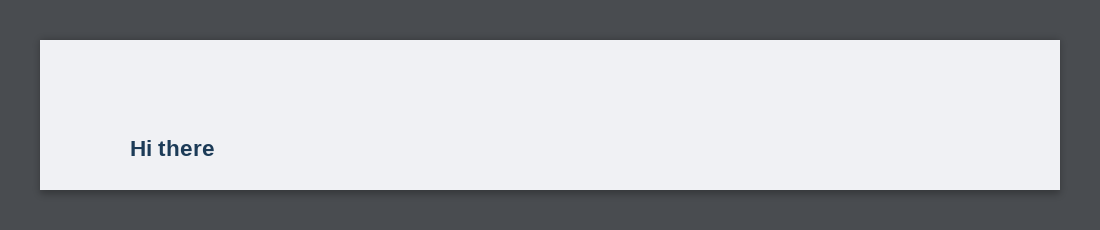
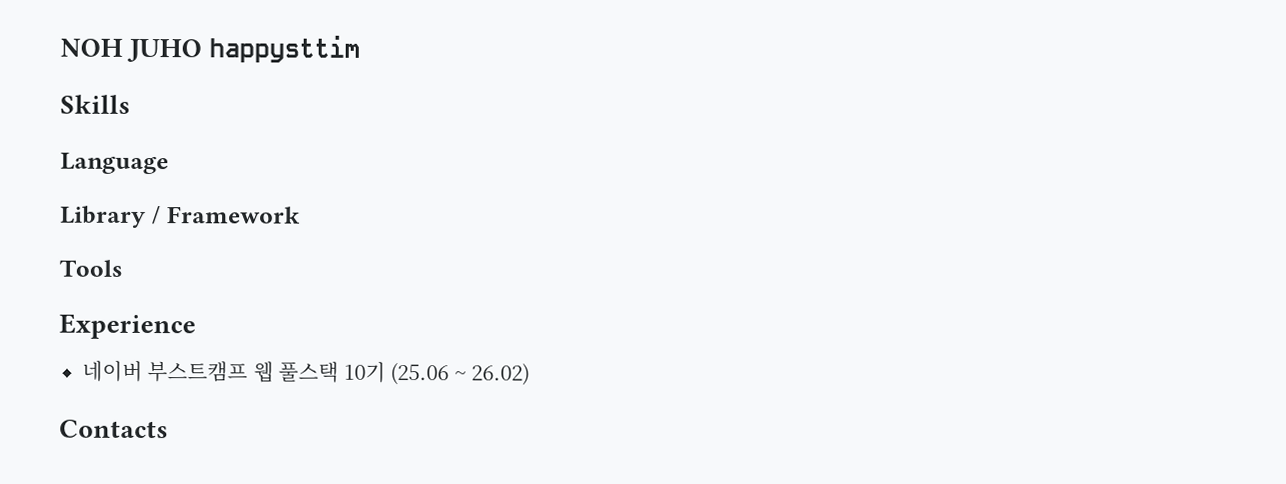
[130,140,216,156] Hi there -> [60,35,360,63] [60,94,131,114] [60,152,169,175] [60,205,301,229] [59,259,123,277] [59,313,196,340] [81,360,531,386] [59,419,169,439] NOH JUHO happysttim // Skills // Language // Library / Framework // Tools // Experience // 네이버 부스트캠프 웹 풀스택 10기 (25.06 ~ 26.02) // Contacts

